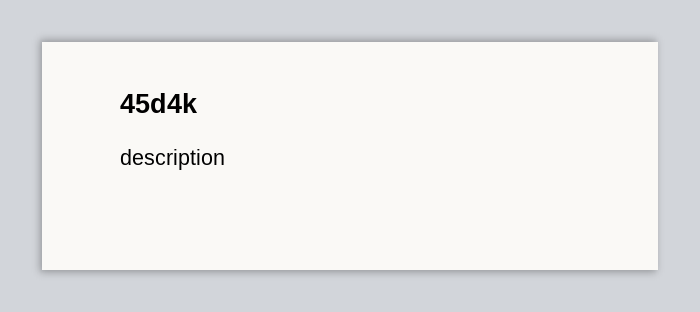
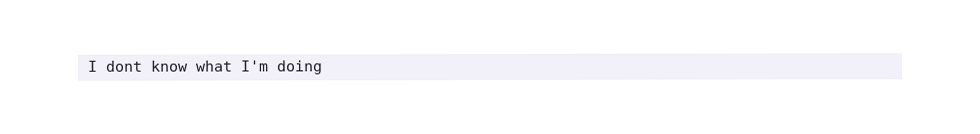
[120,93,198,113] [120,149,225,170] 45d4k // description -> [86,60,323,75] I dont know what I'm doing

